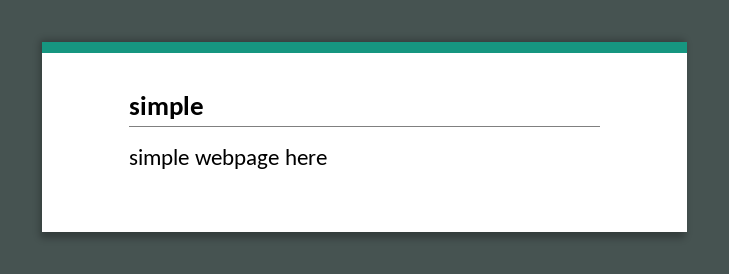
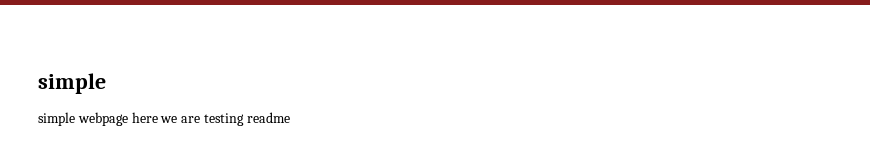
(328, 157) none -> [160,112,290,126] we are testing readme

